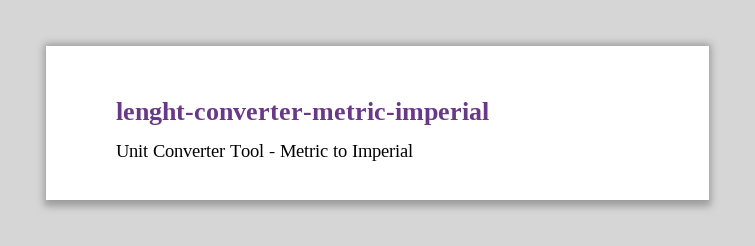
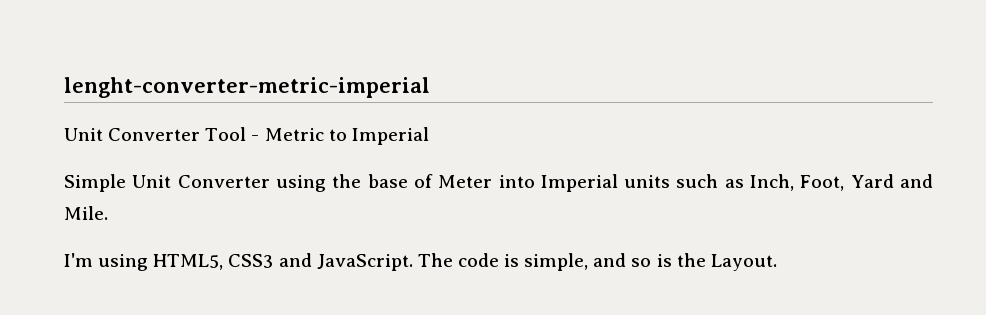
(413, 152) none -> [64,174,933,192] [64,206,108,220] [64,253,777,271] // Simple Unit Converter using the base of Meter into Imperial units such as Inch, Foot, Yard and Mile. // I'm using HTML5, CSS3 and JavaScript. The code is simple, and so is the Layout.

